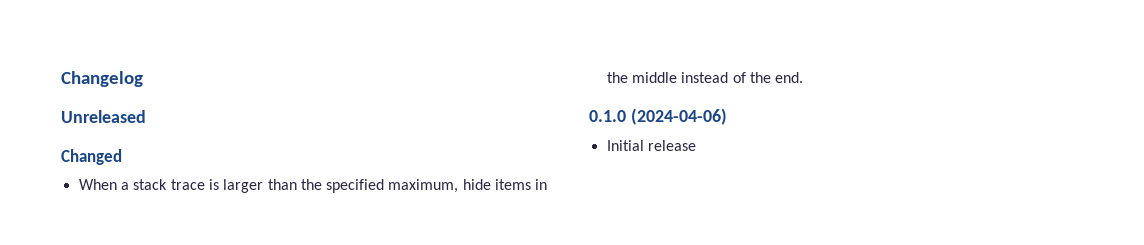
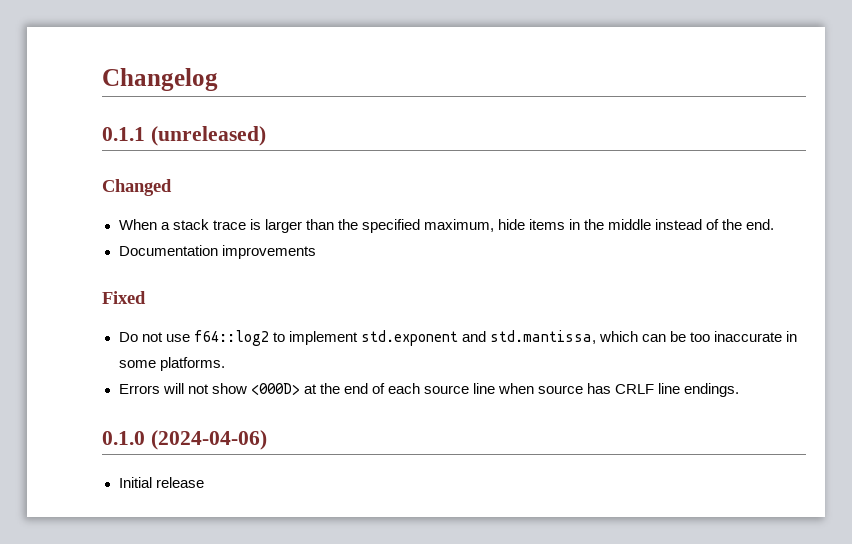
[61,110,146,123] Unreleased -> [102,126,266,146] 0.1.1 (unreleased)
(804, 77) none -> [118,245,316,259] [102,291,146,304] [118,330,798,346] [118,357,225,371] [118,383,740,397] // Documentation improvements // Fixed // Do not use f64::log2 to implement std.exponent and std.mantissa, which can be too inaccurate in some platforms. // Errors will not show <000D> at the end of each source line when source has CRLF line endings.

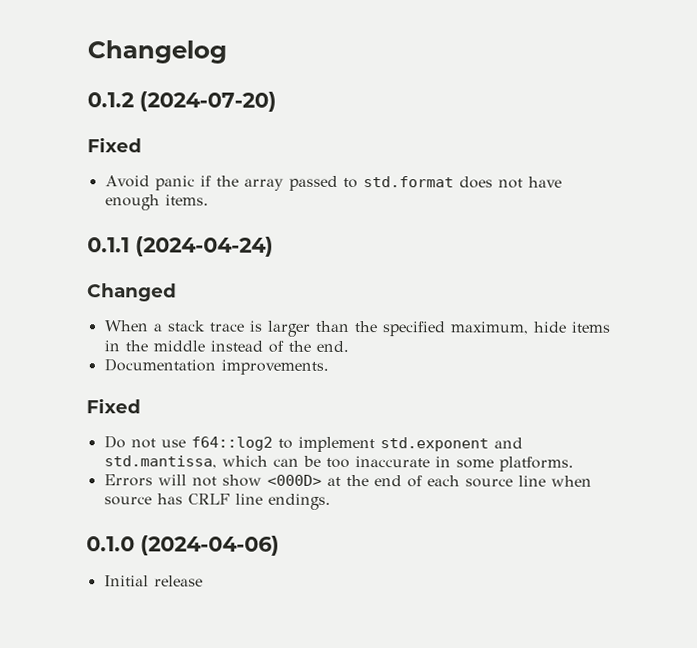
(218, 79) none -> [87,91,277,112] [87,137,142,153] [104,175,562,191] [104,194,209,211] // 0.1.2 (2024-07-20) // Fixed // Avoid panic if the array passed to std.format does not have enough items.
[150,126,266,146] (unreleased) -> [135,236,274,257] (2024-04-24)
[221,245,316,259] improvements -> [220,359,329,375] improvements.

